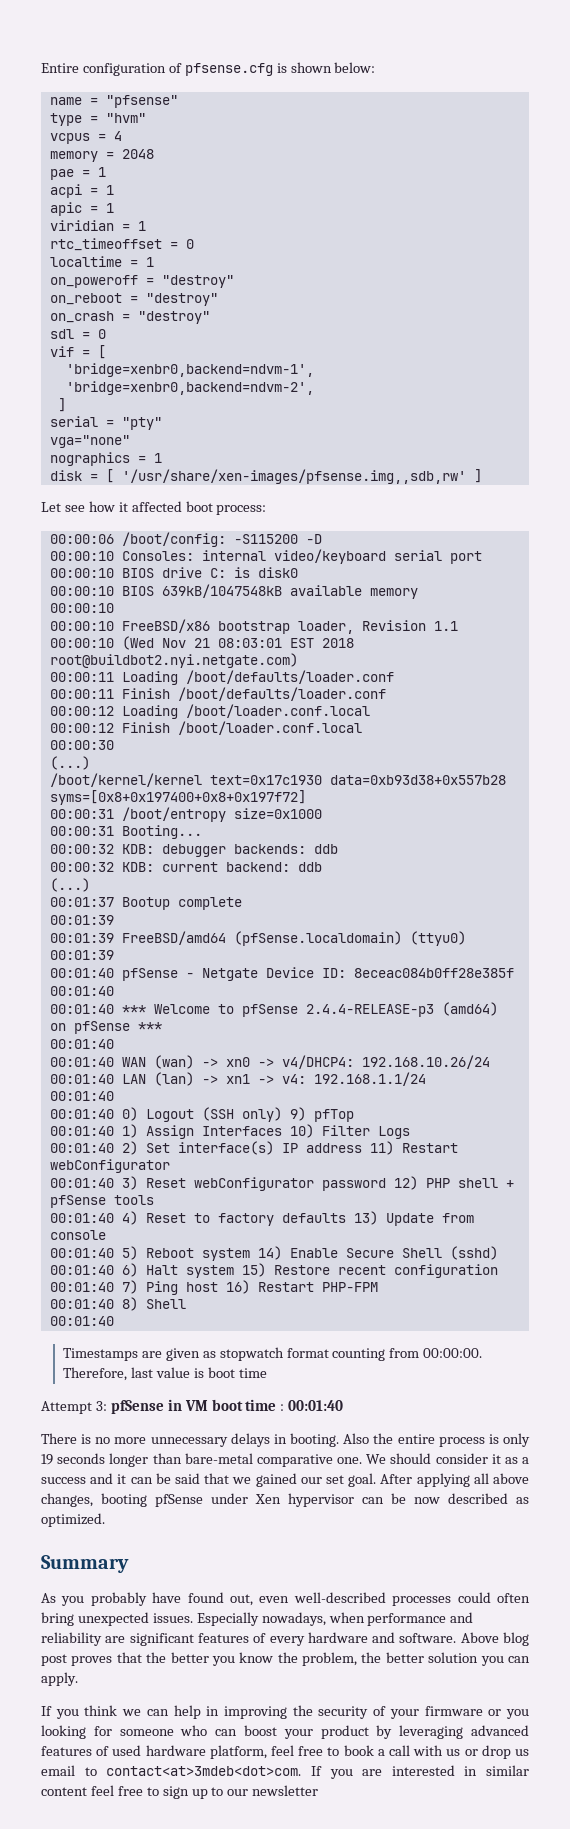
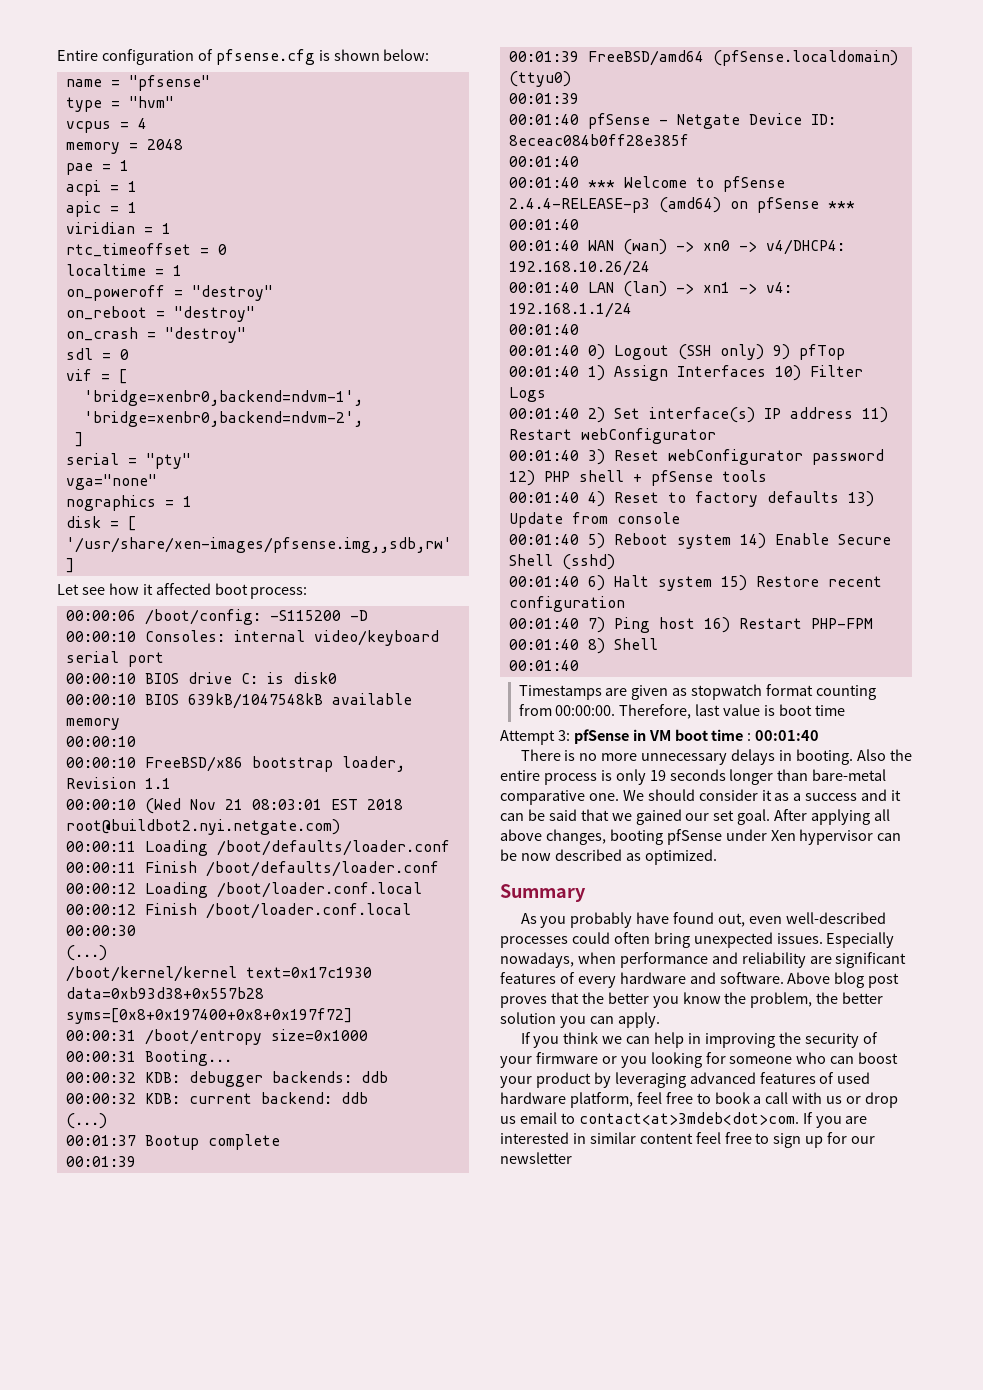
[211,1787,224,1796] to -> [827,1132,848,1144] for

